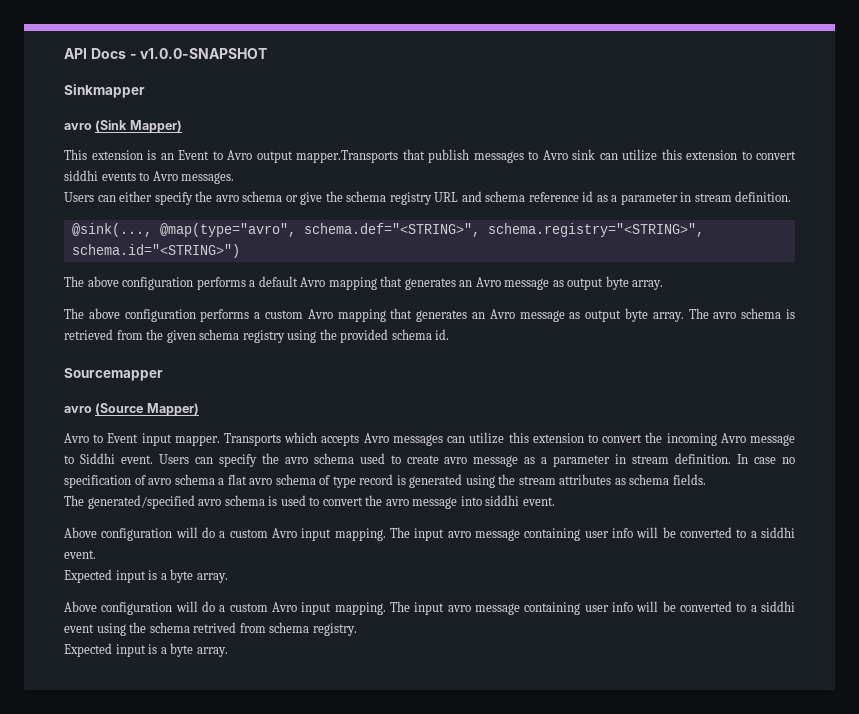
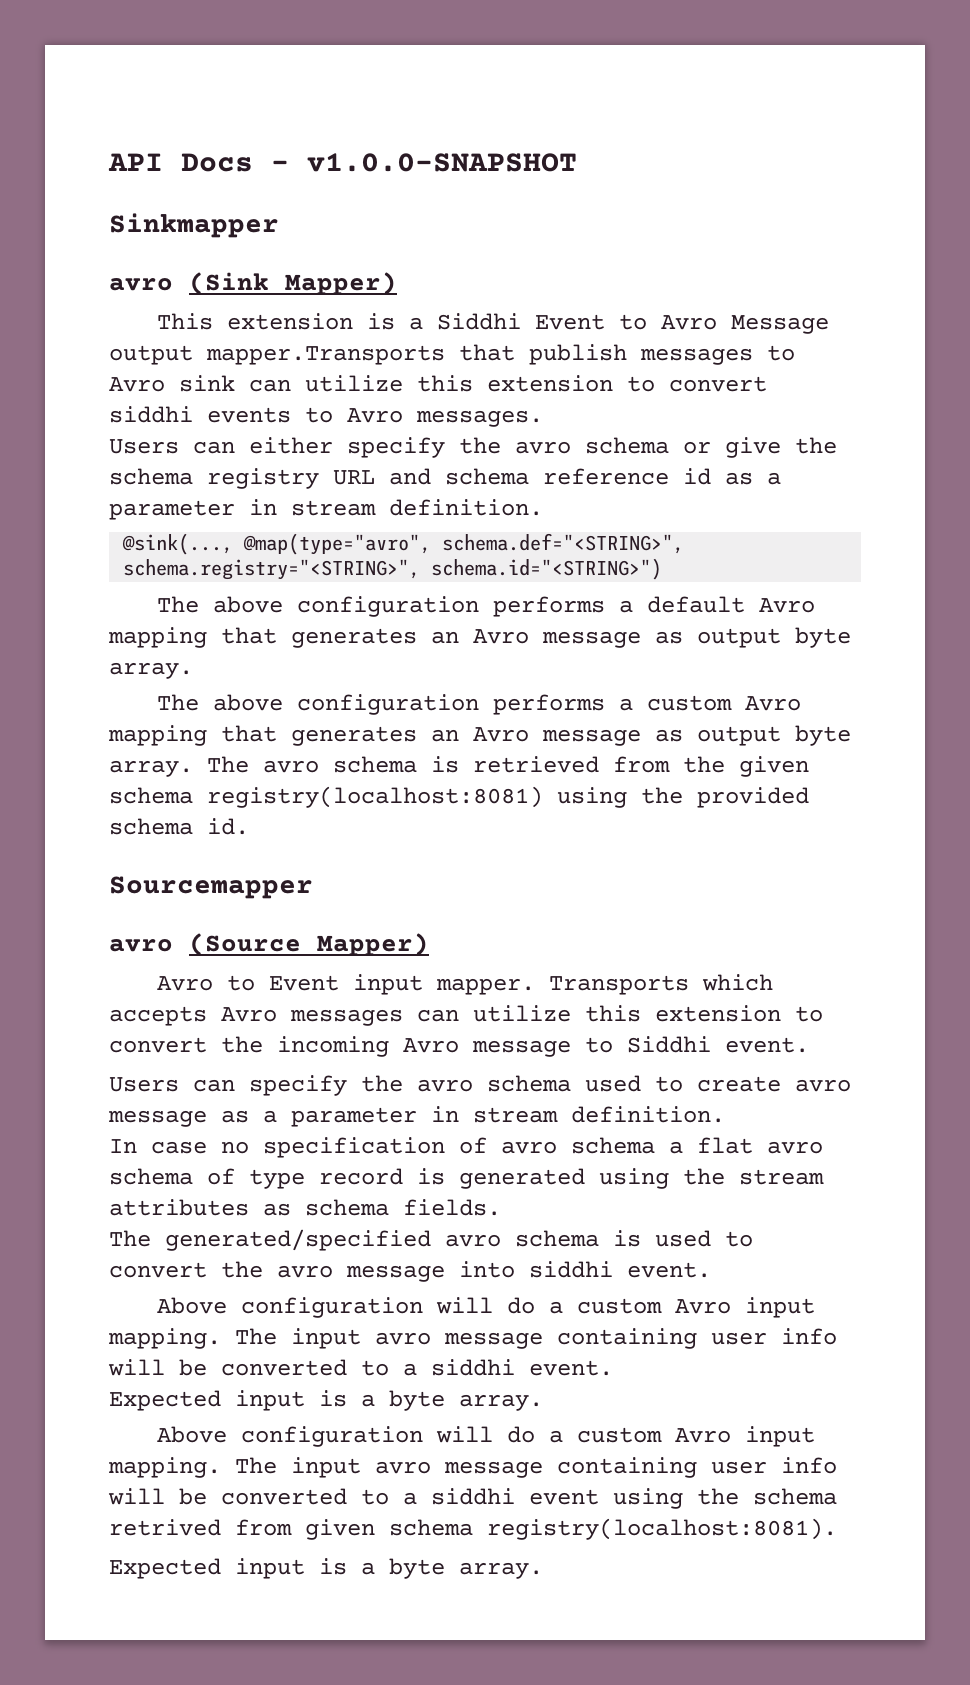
[160,153,174,160] an -> [408,313,521,330] a Siddhi
(252, 155) none -> [730,315,829,334] Message
[242,330,285,343] registry -> [207,786,543,808] registry(localhost:8081)
(153, 459) none -> (809, 1045) //
(732, 458) none -> (725, 1114) //
[269,622,357,636] schema registry. -> [305,1518,837,1540] given schema registry(localhost:8081).

